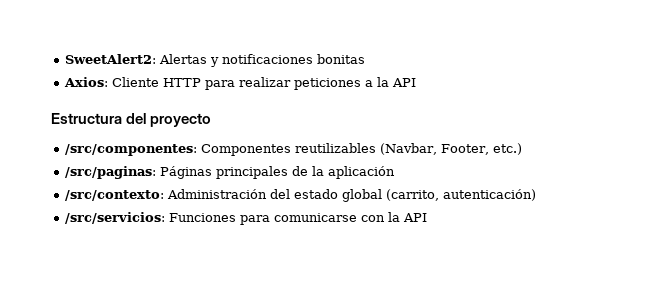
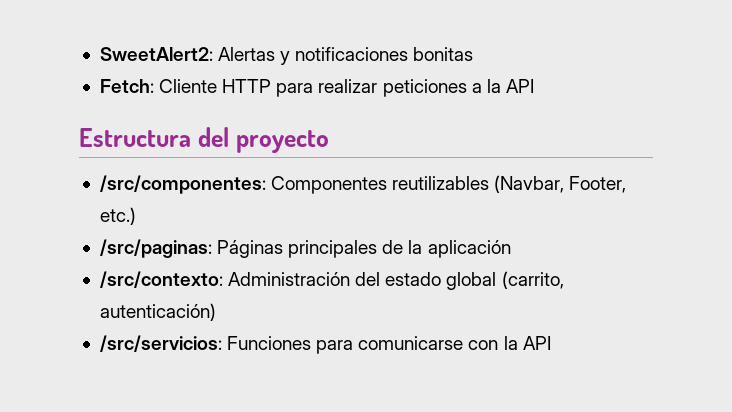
[64,77,109,87] Axios: -> [99,79,154,93] Fetch:

